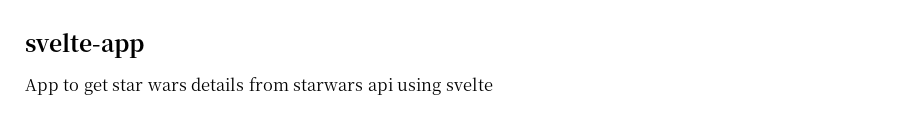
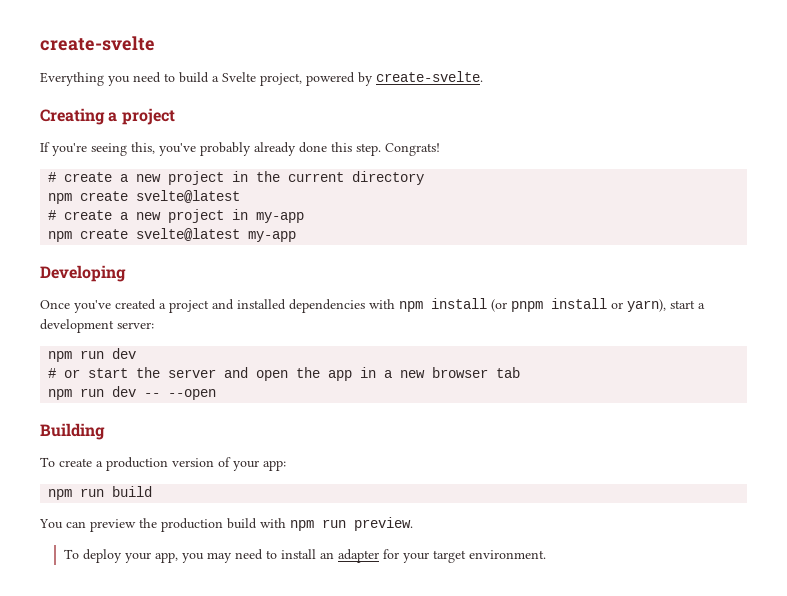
[25,33,144,58] [25,77,493,95] svelte-app // App to get star wars details from starwars api using svelte -> [40,36,155,51] [40,71,483,86] [40,108,175,125] [40,142,440,156] [48,171,425,185] [48,190,241,204] [48,209,305,223] [48,228,297,242] [40,265,126,282] [40,298,705,313] [40,319,154,333] [48,348,137,362] [48,367,521,381] [48,386,217,400] [40,423,105,440] [40,457,286,471] [48,486,153,500] [39,517,413,532] [63,549,546,563] create-svelte // Everything you need to build a Svelte project, powered by create-svelte. // Creating a project // If you're seeing this, you've probably already done this step. Congrats! // # create a new project in the current directory // npm create svelte@latest // # create a new project in my-app // npm create svelte@latest my-app // Developing // Once you've created a project and installed dependencies with npm install (or pnpm install or yarn), start a development server: // npm run dev // # or start the server and open the app in a new browser tab // npm run dev -- --open // Building // To create a production version of your app: // npm run build // You can preview the production build with npm run preview. // To deploy your app, you may need to install an adapter for your target environment.

